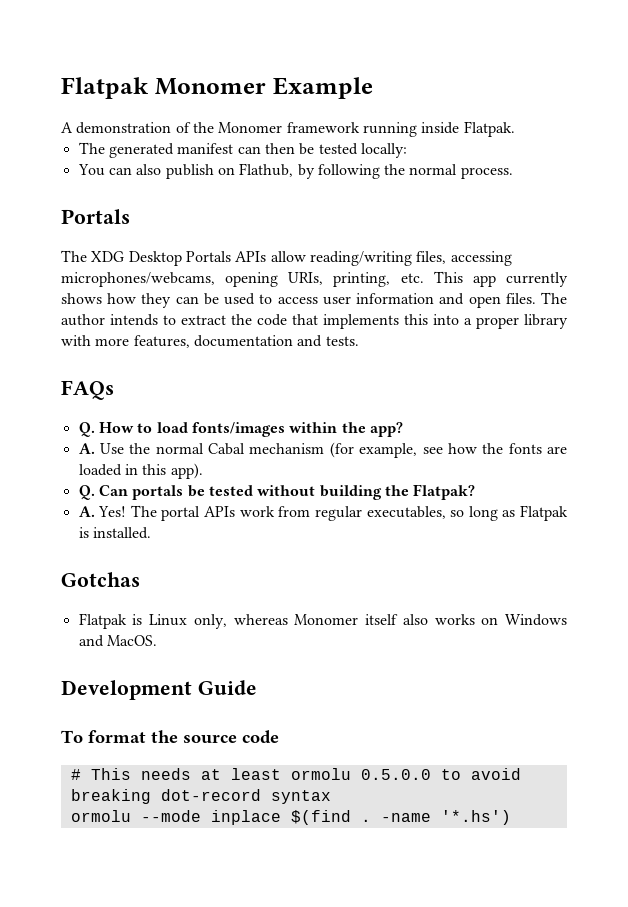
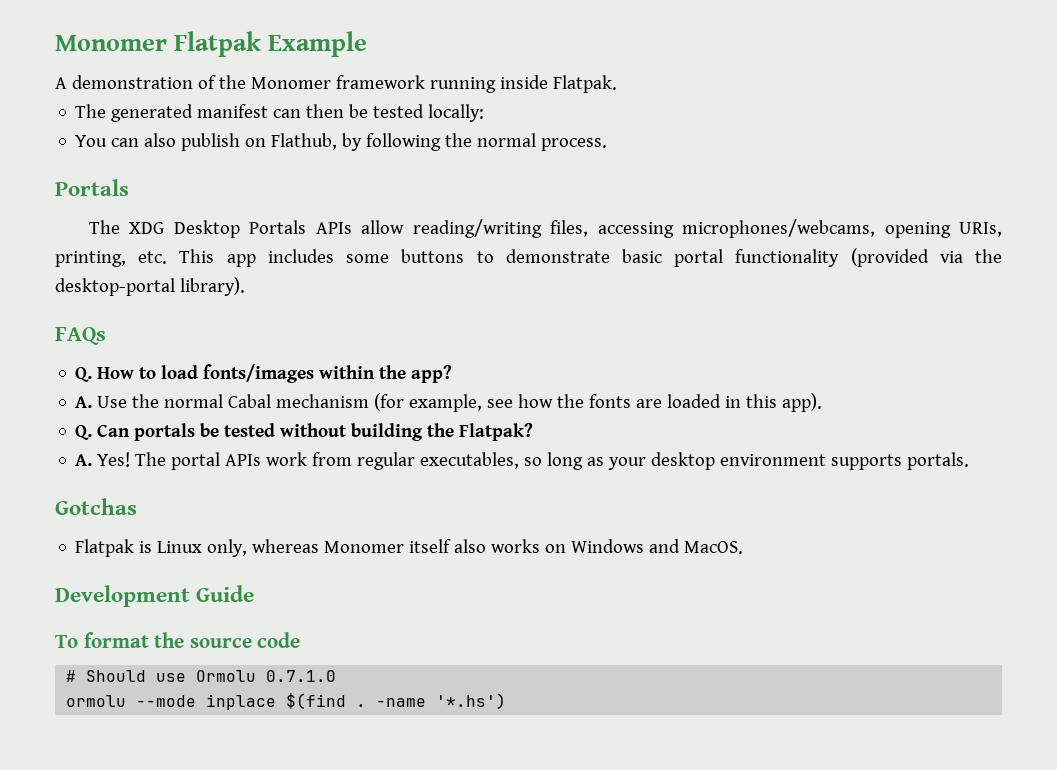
[61,77,266,99] Flatpak Monomer -> [55,31,262,57] Monomer Flatpak
[506,272,569,287] [61,292,567,308] [61,314,568,329] [61,335,359,348] currently shows how they can be used to access user information and open files. The author intends to extract the code that implements this into a proper library with more features, documentation and tests. -> [267,248,1002,267] [55,277,245,296] includes some buttons to demonstrate basic portal functionality (provided via the desktop-portal library).
[520,505,569,521] [78,527,151,539] Flatpak is installed. -> [608,452,970,470] your desktop environment supports portals.
[90,768,521,780] [70,789,331,804] This needs at least ormolu 0.5.0.0 to avoid breaking dot-record syntax -> [86,670,337,682] Should use Ormolu 0.7.1.0

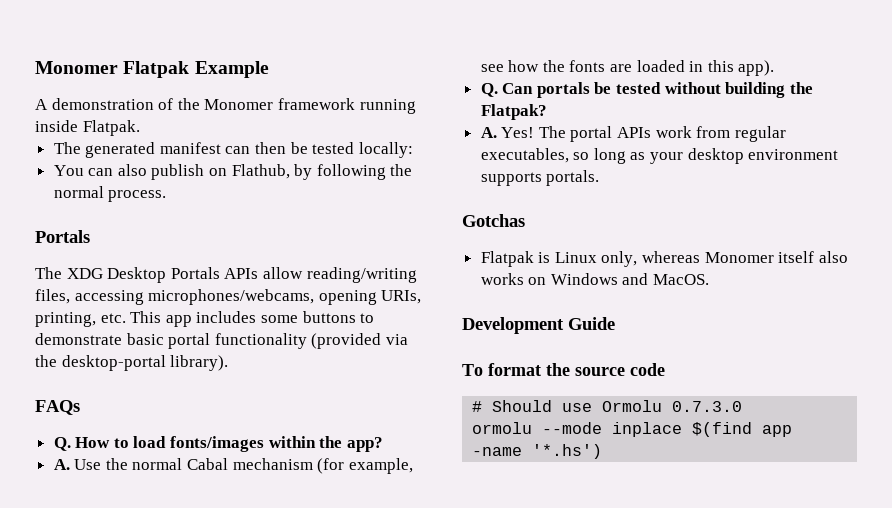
[266,670,337,682] 0.7.1.0 -> [672,401,743,412] 0.7.3.0
[356,704,367,707] . -> [762,425,793,437] app

